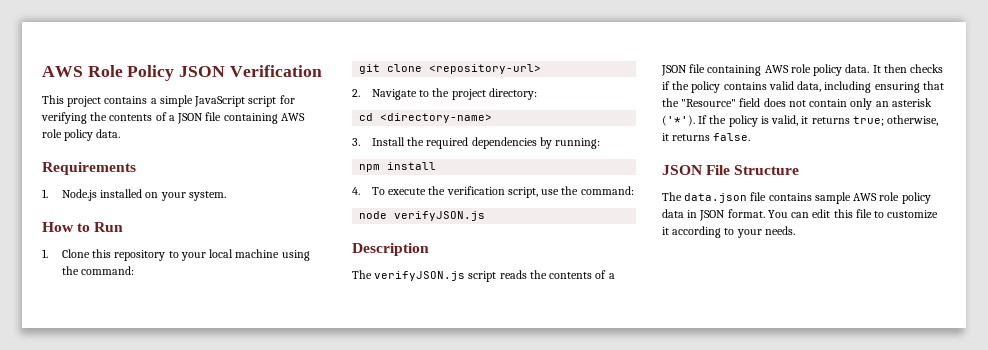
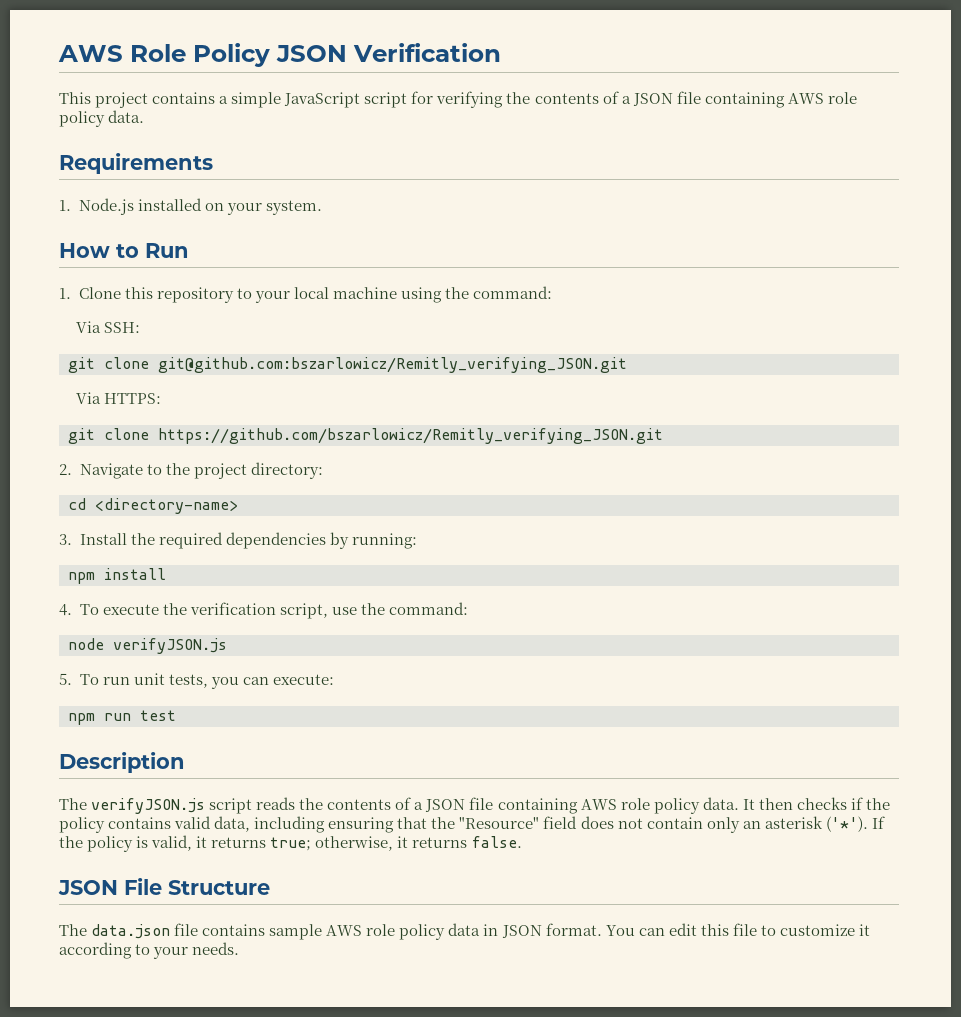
[359,64,542,74] // git clone <repository-url> -> [76,321,141,333] [68,357,627,373] [76,392,162,404] [68,428,663,444] // Via SSH: // git clone git@github.com:bszarlowicz/Remitly_verifying_JSON.git // Via HTTPS: // git clone https://github.com/bszarlowicz/Remitly_verifying_JSON.git
(486, 216) none -> [59,673,334,689] [68,710,176,725] // 5. To run unit tests, you can execute: // npm run test

